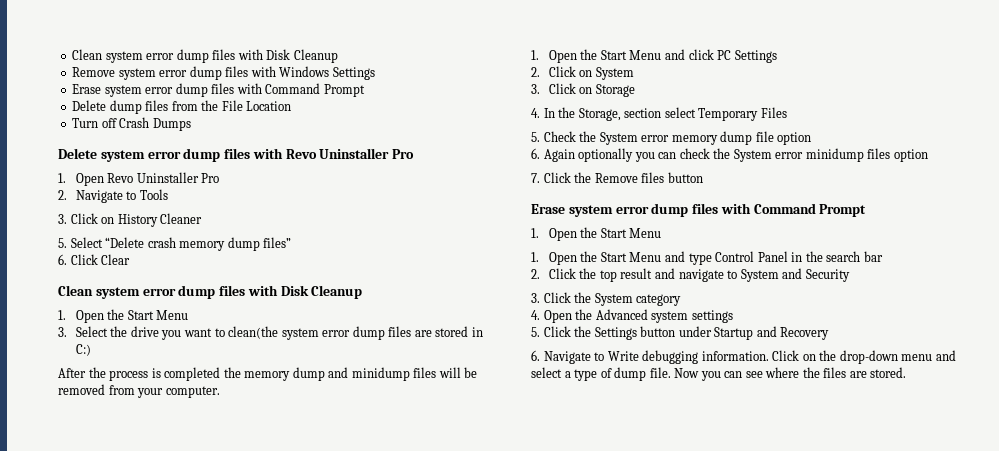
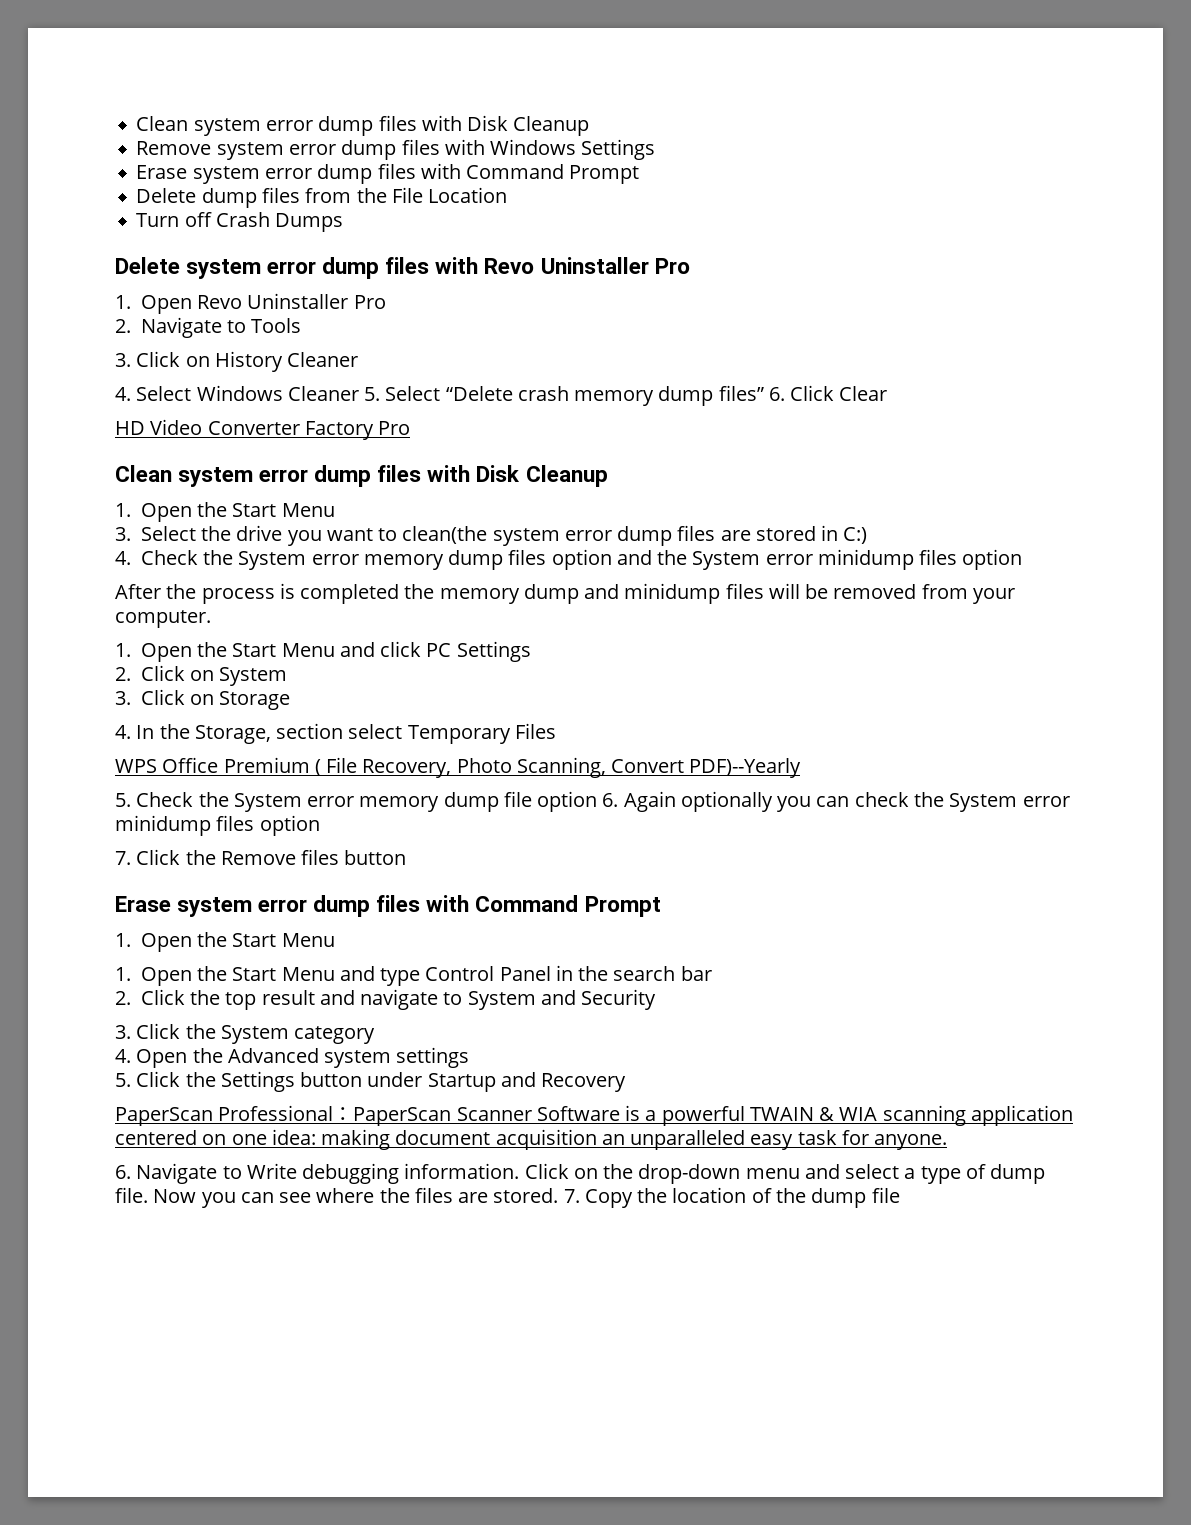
(203, 218) none -> [115,385,359,401] 4. Select Windows Cleaner
(292, 242) // -> (764, 393) none
(131, 259) none -> [115,419,411,440] // HD Video Converter Factory Pro
(91, 350) none -> [115,549,1023,570] // 4. Check the System error memory dump files option and the System error minidump files option
(787, 112) none -> [115,757,802,778] // WPS Office Premium ( File Recovery, Photo Scanning, Convert PDF)--Yearly
(812, 138) // -> (598, 801) none
(830, 333) none -> [115,1105,1073,1126] [115,1129,948,1150] // PaperScan Professional：PaperScan Scanner Software is a powerful TWAIN & WIA scanning application centered on one idea: making document acquisition an unparalleled easy task for anyone.
(907, 372) none -> [563,1187,900,1208] 7. Copy the location of the dump file

